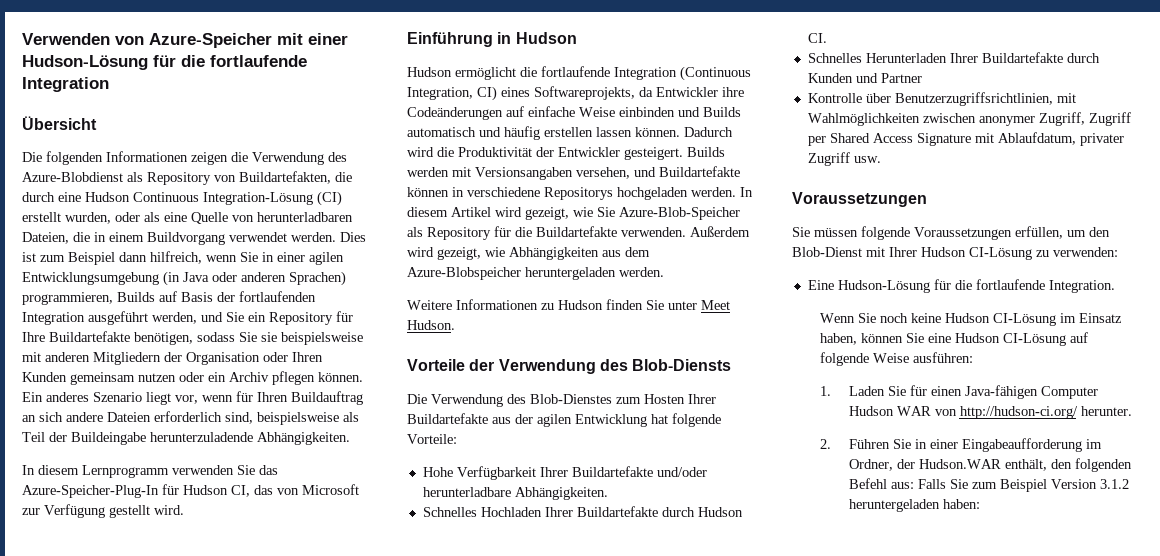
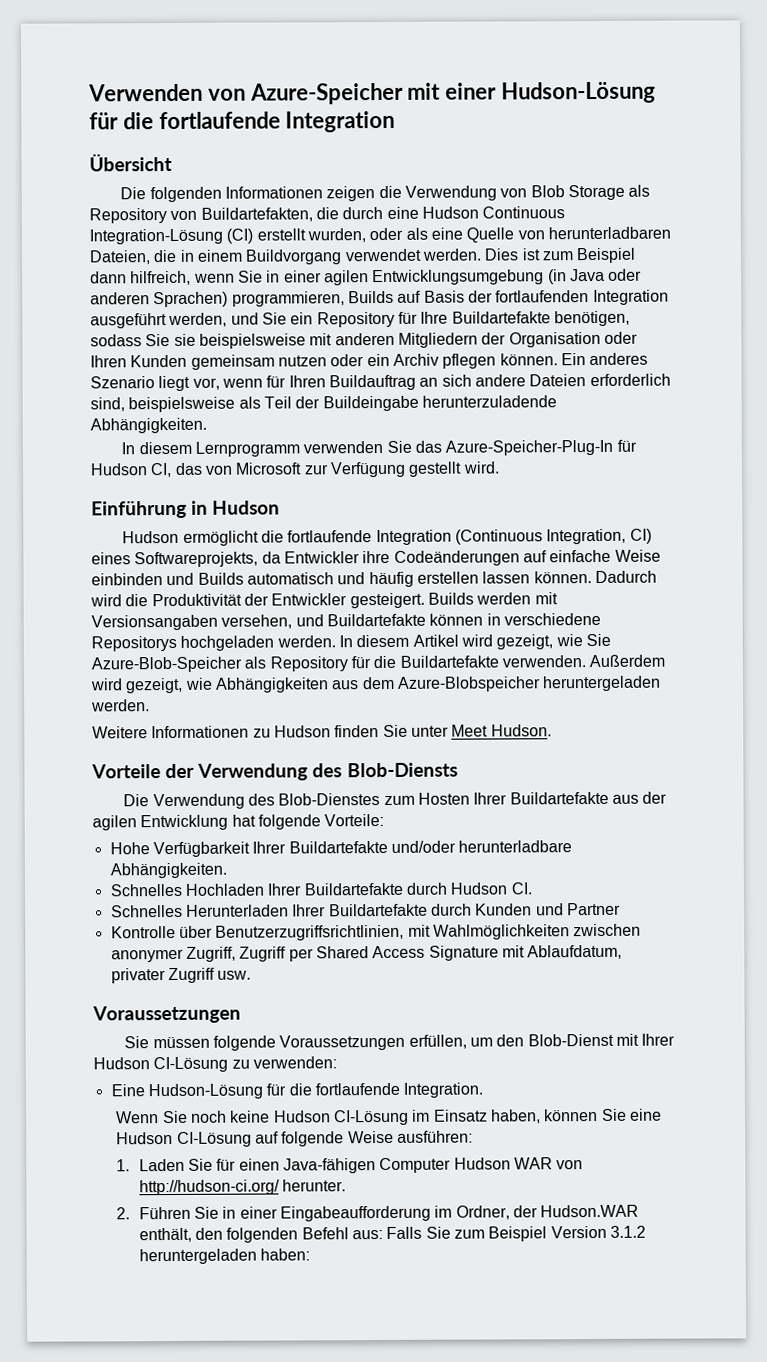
[328,152,347,162] [22,172,123,182] des Azure-Blobdienst -> [500,184,625,201] von Blob Storage

